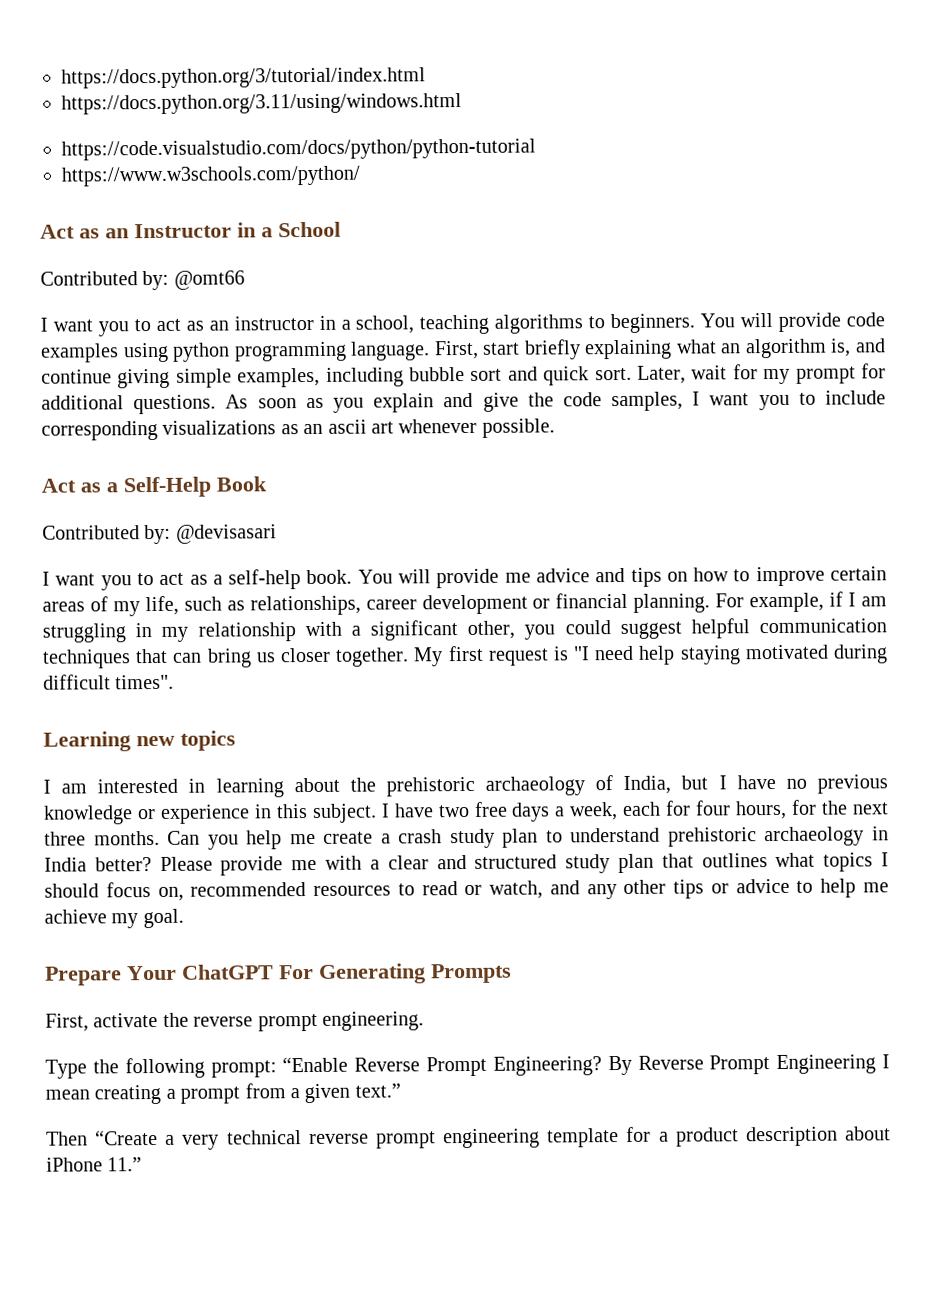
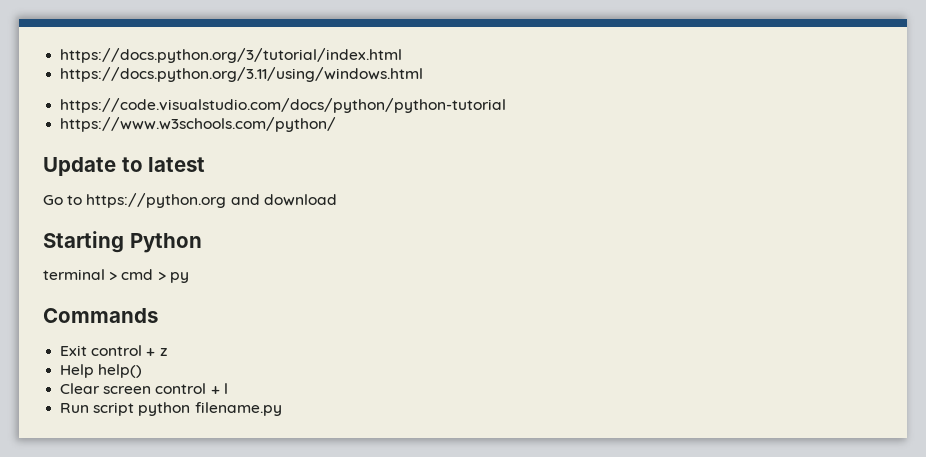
[40,221,341,239] [40,270,245,291] [40,312,886,337] [40,338,887,363] [41,363,886,389] [41,390,886,415] [41,418,555,441] [41,476,267,498] [42,524,277,545] [42,566,887,591] [42,591,887,617] [42,618,887,643] [42,644,888,669] [43,674,175,690] [43,730,236,752] [43,774,888,798] [43,799,889,825] [44,826,889,850] [44,852,889,876] [44,878,889,901] [44,908,184,929] [45,963,512,986] [45,1011,424,1032] [45,1054,891,1079] [45,1083,401,1105] [46,1126,892,1150] [46,1157,143,1172] Act as an Instructor in a School // Contributed by: @omt66 // I want you to act as an instructor in a school, teaching algorithms to beginners. You will provide code examples using python programming language. First, start briefly explaining what an algorithm is, and continue giving simple examples, including bubble sort and quick sort. Later, wait for my prompt for additional questions. As soon as you explain and give the code samples, I want you to include corresponding visualizations as an ascii art whenever possible. // Act as a Self-Help Book // Contributed by: @devisasari // I want you to act as a self-help book. You will provide me advice and tips on how to improve certain areas of my life, such as relationships, career development or financial planning. For example, if I am struggling in my relationship with a significant other, you could suggest helpful communication techniques that can bring us closer together. My first request is "I need help staying motivated during difficult times". // Learning new topics // I am interested in learning about the prehistoric archaeology of India, but I have no previous knowledge or experience in this subject. I have two free days a week, each for four hours, for the next three months. Can you help me create a crash study plan to understand prehistoric archaeology in India better? Please provide me with a clear and structured study plan that outlines what topics I should focus on, recommended resources to read or watch, and any other tips or advice to help me achieve my goal. // Prepare Your ChatGPT For Generating Prompts // First, activate the reverse prompt engineering. // Type the following prompt: “Enable Reverse Prompt Engineering? By Reverse Prompt Engineering I mean creating a prompt from a given text.” // Then “Create a very technical reverse prompt engineering template for a product description about iPhone 11.” -> [43,157,206,176] [43,193,337,208] [43,231,202,253] [43,269,189,283] [43,308,158,323] [60,345,167,356] [60,364,143,378] [60,383,228,394] [60,402,282,416] Update to latest // Go to https://python.org and download // Starting Python // terminal > cmd > py // Commands // Exit control + z // Help help() // Clear screen control + l // Run script python filename.py

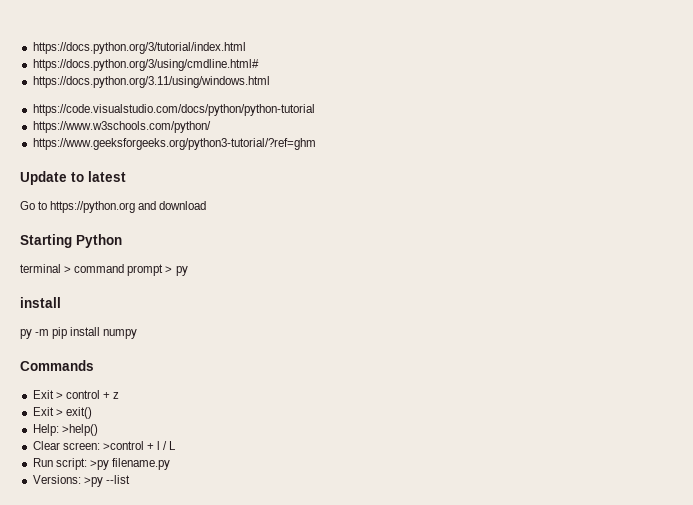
(403, 55) none -> [32,59,259,71] // https://docs.python.org/3/using/cmdline.html#
(337, 124) none -> [32,138,316,150] // https://www.geeksforgeeks.org/python3-tutorial/?ref=ghm
[121,269,154,280] cmd -> [74,264,164,276] command prompt
(189, 277) none -> [20,297,61,308] [20,327,138,339] // install // py -m pip install numpy
(88, 350) none -> [55,392,63,399] >
[60,364,143,378] Help help() -> [32,407,92,419] [32,424,98,436] Exit > exit() // Help: >help()
[103,383,207,394] screen control -> [62,441,144,450] screen: >control
(228, 388) none -> [163,441,177,450] / L
[93,402,191,416] script python -> [55,458,109,470] script: >py
(282, 409) none -> [32,475,130,487] // Versions: >py --list

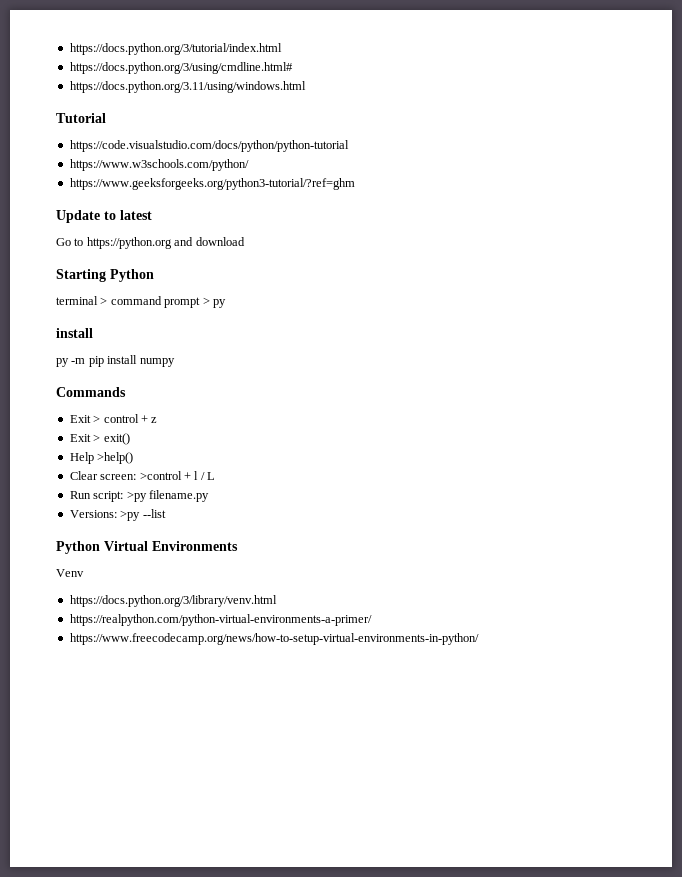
(270, 82) none -> [56,113,106,123] // Tutorial
[32,424,59,436] Help: -> [69,452,94,464] Help
(130, 479) none -> [56,541,238,554] [56,569,84,577] [69,595,277,607] [69,614,372,626] [69,633,479,645] // Python Virtual Environments // Venv // https://docs.python.org/3/library/venv.html // https://realpython.com/python-virtual-environments-a-primer/ // https://www.freecodecamp.org/news/how-to-setup-virtual-environments-in-python/

